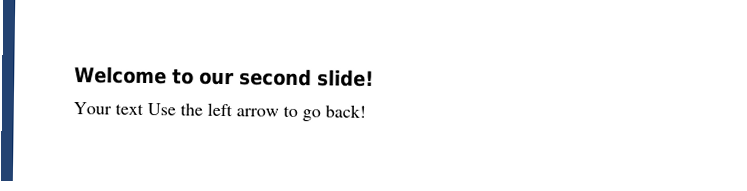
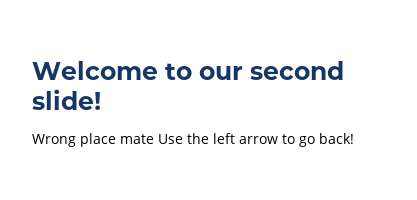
[73,102,144,115] Your text -> [32,133,154,147] Wrong place mate

